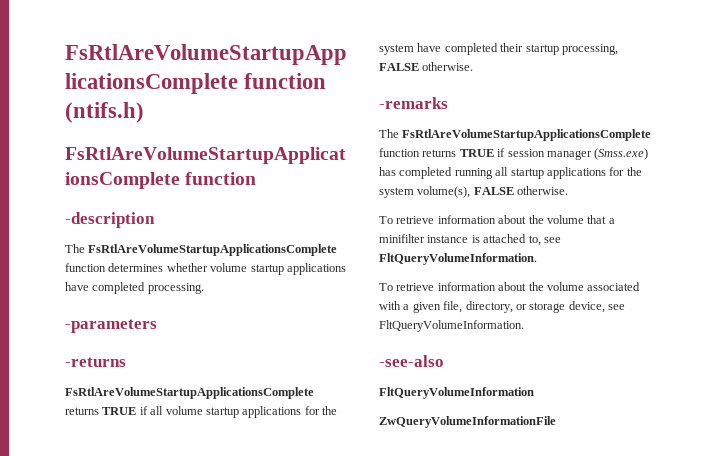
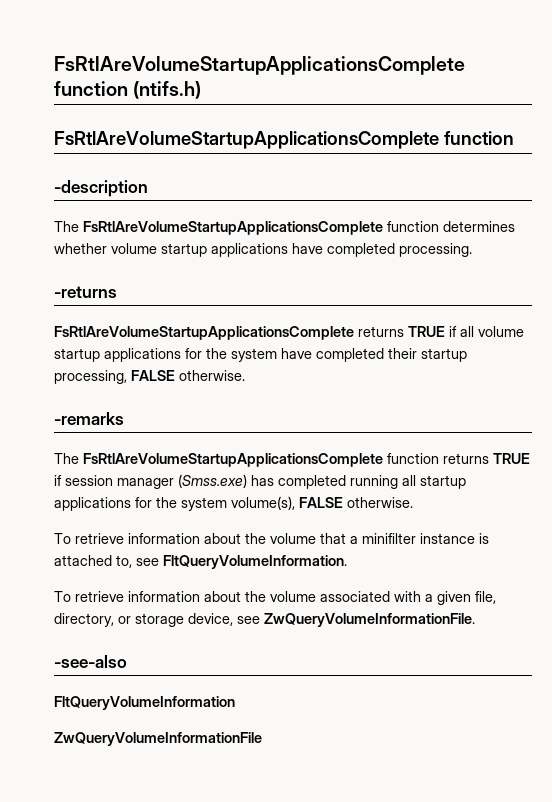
[65,319,157,333] // -parameters -> (472, 250) none
[379,320,524,332] FltQueryVolumeInformation. -> [264,613,475,627] ZwQueryVolumeInformationFile.

